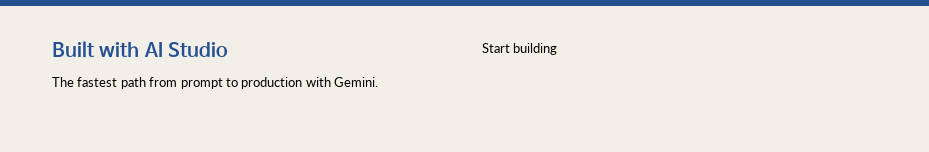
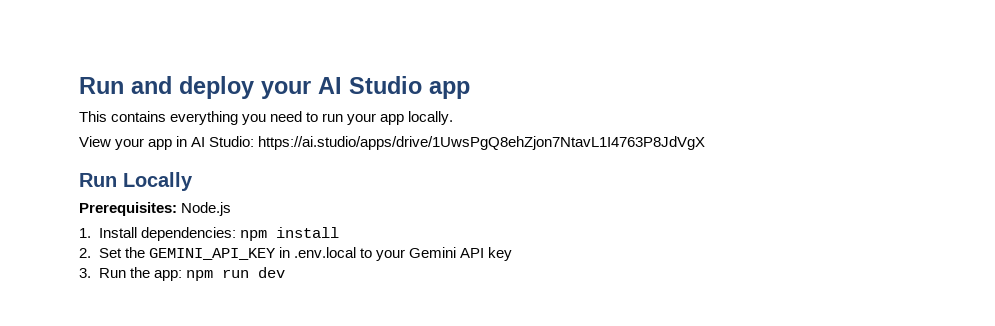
[52,41,228,58] [52,77,378,89] [482,43,558,55] Built with AI Studio // The fastest path from prompt to production with Gemini. // Start building -> [79,76,470,99] [79,111,454,125] [79,136,706,150] [79,172,193,191] [79,202,232,216] [79,227,339,241] [79,247,512,261] [79,267,285,281] Run and deploy your AI Studio app // This contains everything you need to run your app locally. // View your app in AI Studio: https://ai.studio/apps/drive/1UwsPgQ8ehZjon7NtavL1I4763P8JdVgX // Run Locally // Prerequisites: Node.js // 1. Install dependencies: npm install // 2. Set the GEMINI_API_KEY in .env.local to your Gemini API key // 3. Run the app: npm run dev

